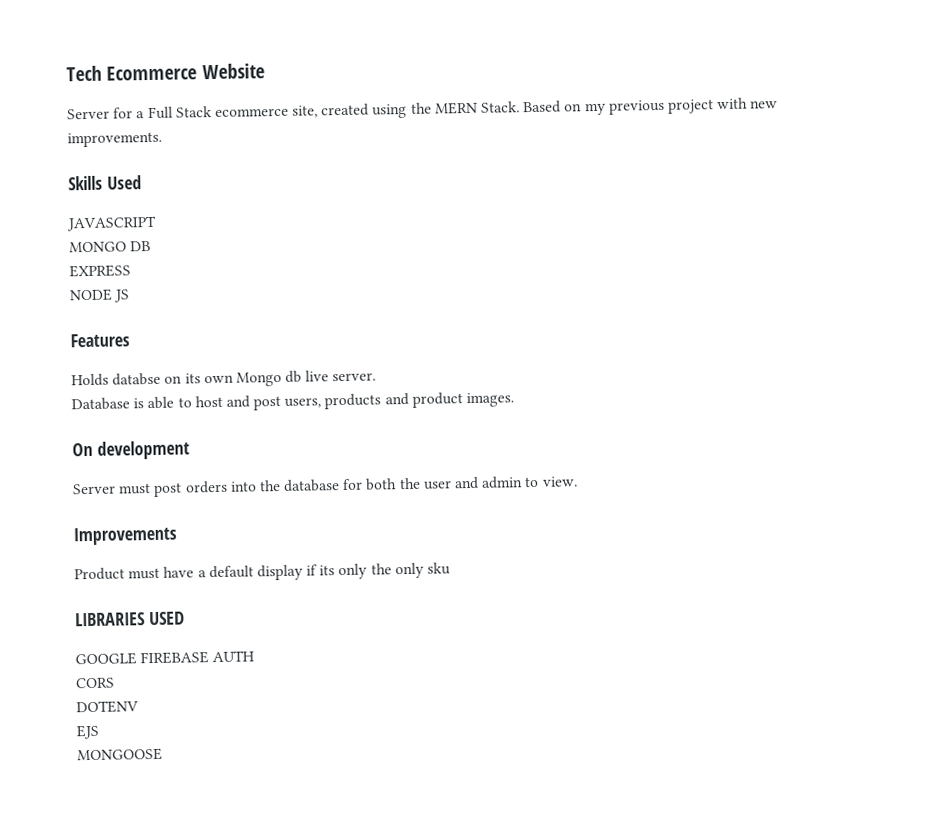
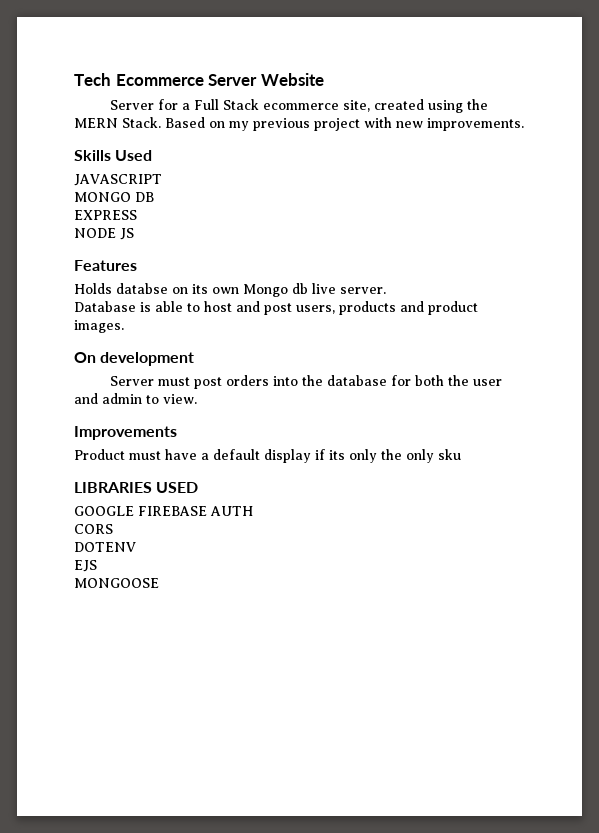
(198, 73) none -> [208,74,258,86] Server

